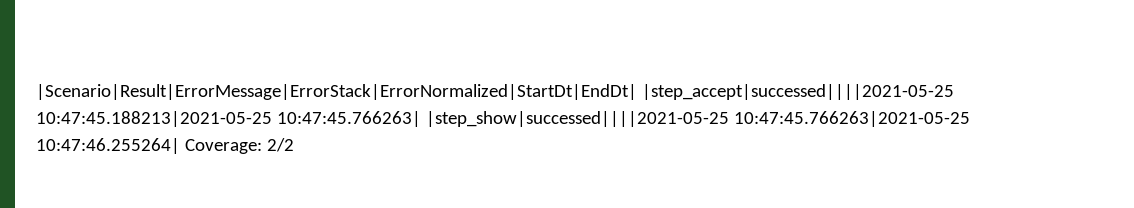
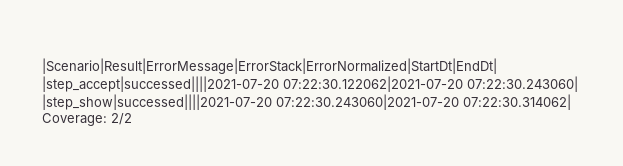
[641,84,954,100] [36,111,970,127] [36,138,180,154] |step_accept|successed||||2021-05-25 10:47:45.188213|2021-05-25 10:47:45.766263| |step_show|successed||||2021-05-25 10:47:45.766263|2021-05-25 10:47:46.255264| -> [42,76,578,92] [42,94,571,110] |step_accept|successed||||2021-07-20 07:22:30.122062|2021-07-20 07:22:30.243060| |step_show|successed||||2021-07-20 07:22:30.243060|2021-07-20 07:22:30.314062|

